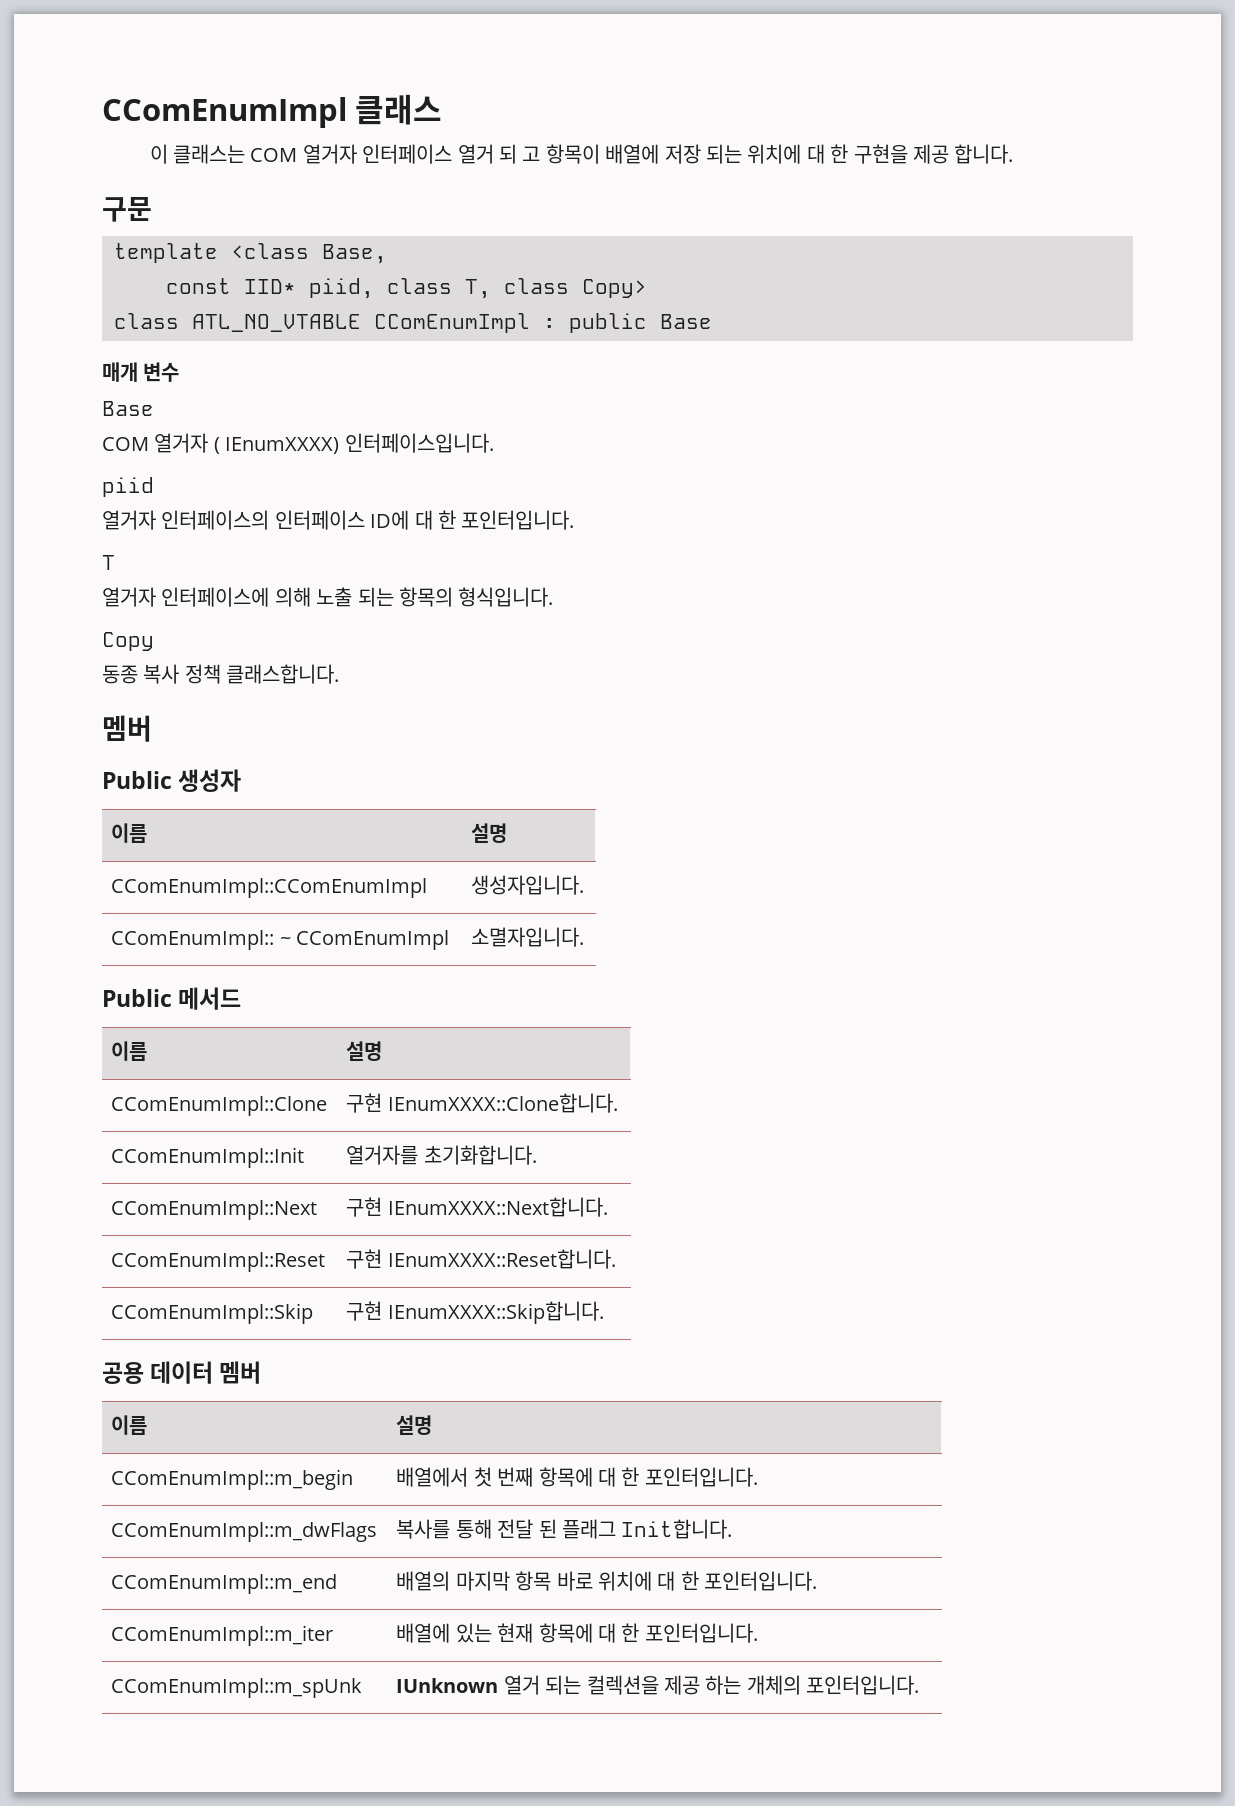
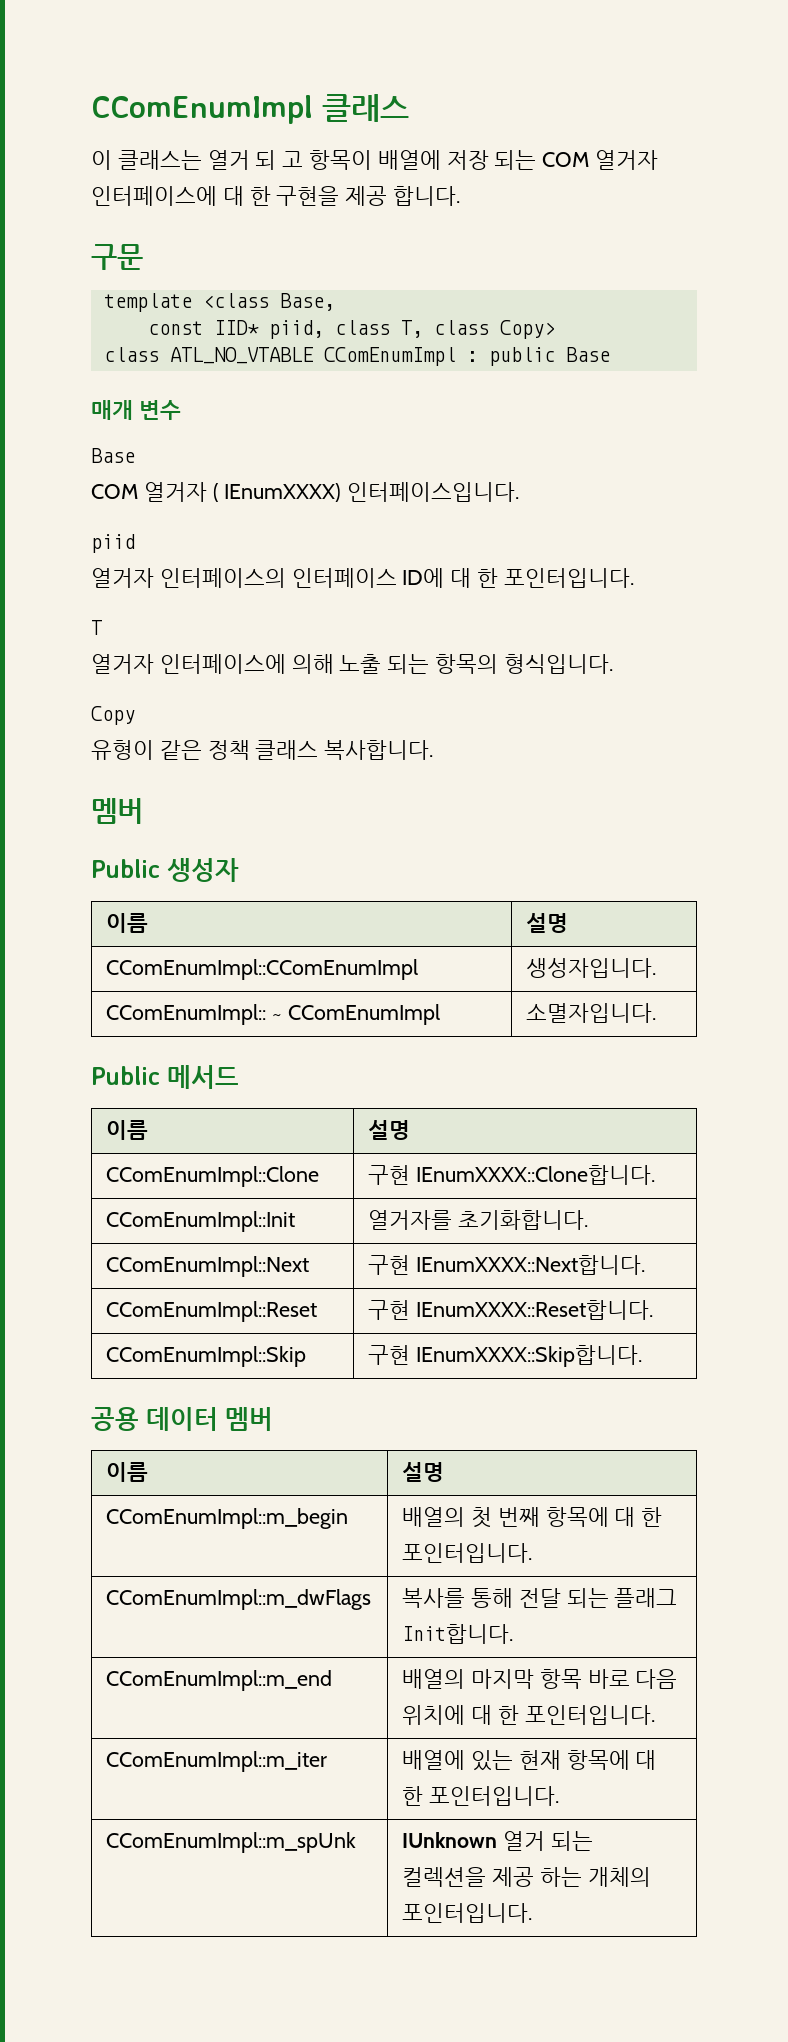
[250,144,453,164] COM 열거자 인터페이스 -> (202, 160) none
[747,144,802,164] 위치에 -> [542,150,659,170] [91,186,217,206] COM 열거자 인터페이스에
[102,664,340,684] 동종 복사 정책 클래스합니다. -> [91,740,434,760] 유형이 같은 정책 클래스 복사합니다.
[396,1467,469,1487] 배열에서 -> [402,1507,466,1527] 배열의
[538,1519,557,1538] 된 -> [566,1588,609,1608] 되는
(593, 1581) none -> [635,1669,678,1689] 다음

